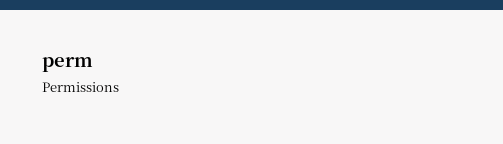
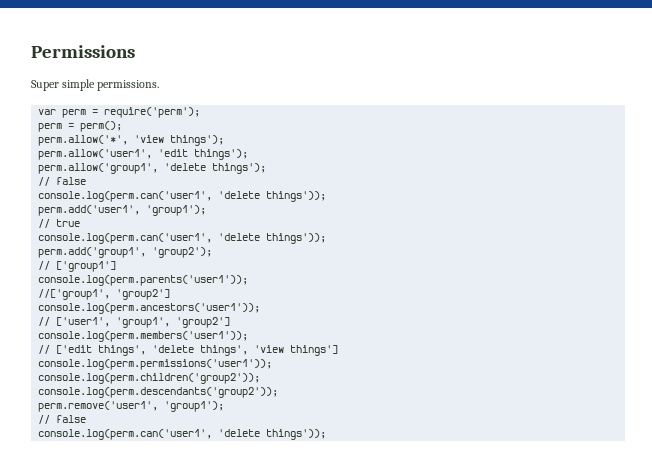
[42,57,93,72] [42,82,119,92] perm // Permissions -> [31,45,135,58] [31,79,160,91] [38,107,201,118] [38,121,123,132] [38,135,225,146] [38,149,249,160] [38,163,267,174] [38,177,87,186] [38,191,327,202] [38,205,207,216] [38,219,81,228] [38,233,327,244] [38,247,213,258] [38,261,117,272] [38,275,249,286] [38,289,171,300] [38,303,261,314] [38,317,231,328] [38,331,249,342] [38,345,339,356] [38,359,273,370] [38,373,261,384] [38,387,279,398] [38,401,225,412] [38,415,87,424] [38,429,327,440] Permissions // Super simple permissions. // var perm = require('perm'); // perm = perm(); // perm.allow('*', 'view things'); // perm.allow('user1', 'edit things'); // perm.allow('group1', 'delete things'); // // false // console.log(perm.can('user1', 'delete things')); // perm.add('user1', 'group1'); // // true // console.log(perm.can('user1', 'delete things')); // perm.add('group1', 'group2'); // // ['group1'] // console.log(perm.parents('user1')); // //['group1', 'group2'] // console.log(perm.ancestors('user1')); // // ['user1', 'group1', 'group2'] // console.log(perm.members('user1')); // // ['edit things', 'delete things', 'view things'] // console.log(perm.permissions('user1')); // console.log(perm.children('group2')); // console.log(perm.descendants('group2')); // perm.remove('user1', 'group1'); // // false // console.log(perm.can('user1', 'delete things'));

